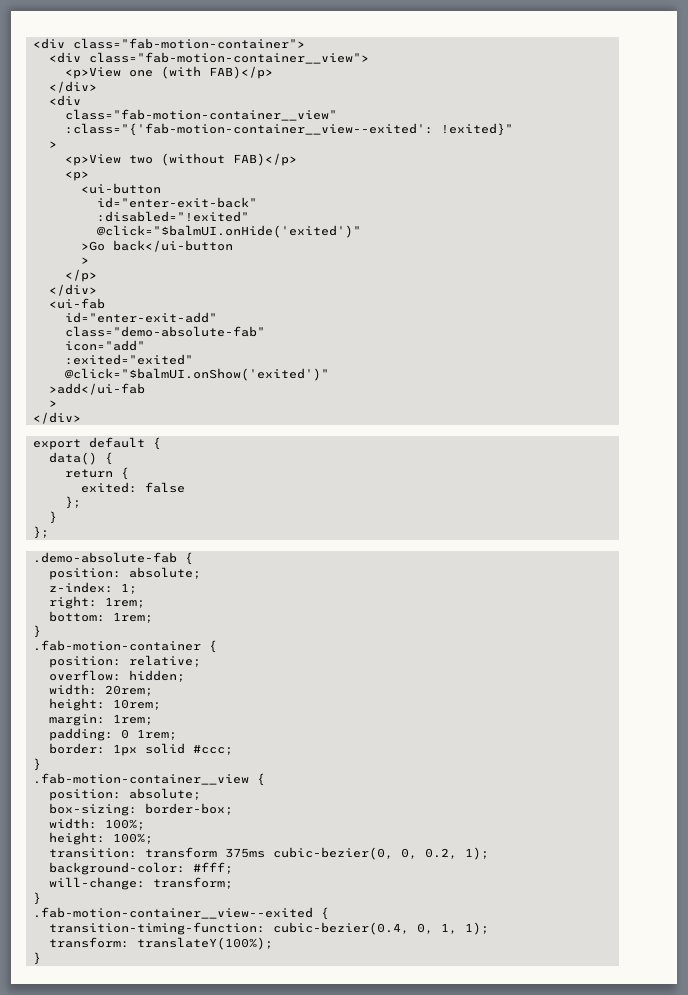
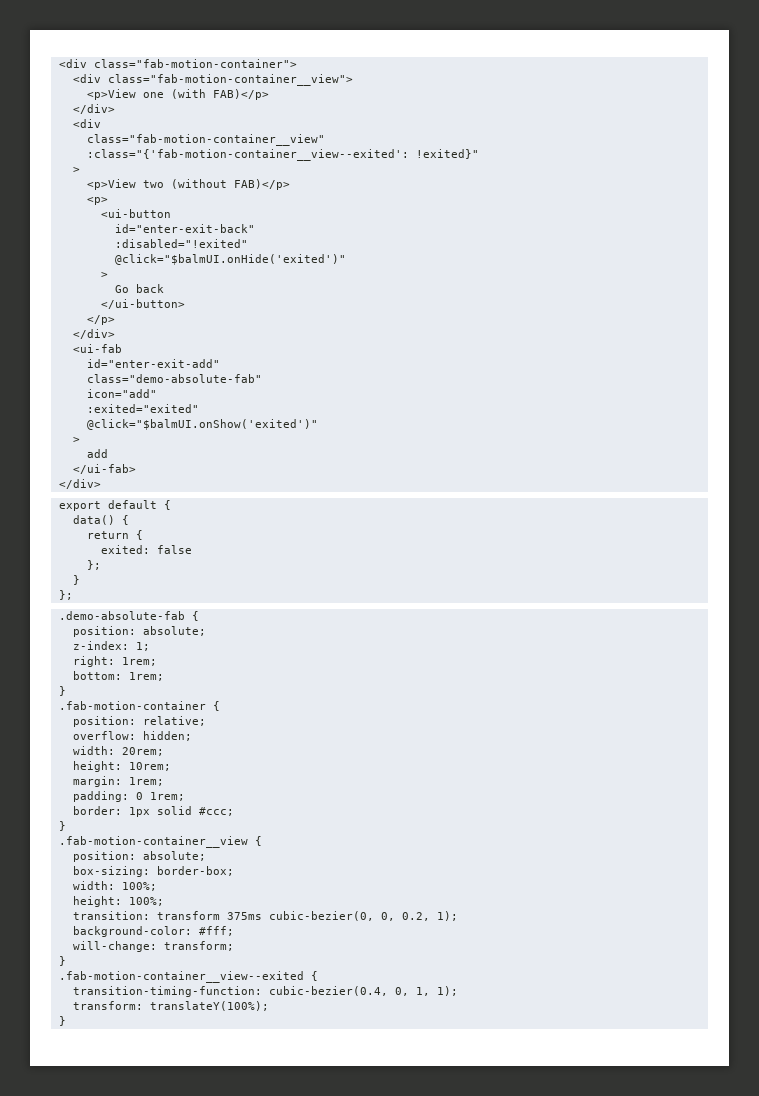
[81,240,234,252] [81,257,90,264] >Go back</ui-button // > -> [100,272,108,278] [114,284,164,293] [100,299,185,309] > // Go back // </ui-button>
[49,383,146,395] [49,400,58,407] >add</ui-fab // > -> [72,437,80,443] [86,449,108,458] [72,464,136,474] > // add // </ui-fab>

